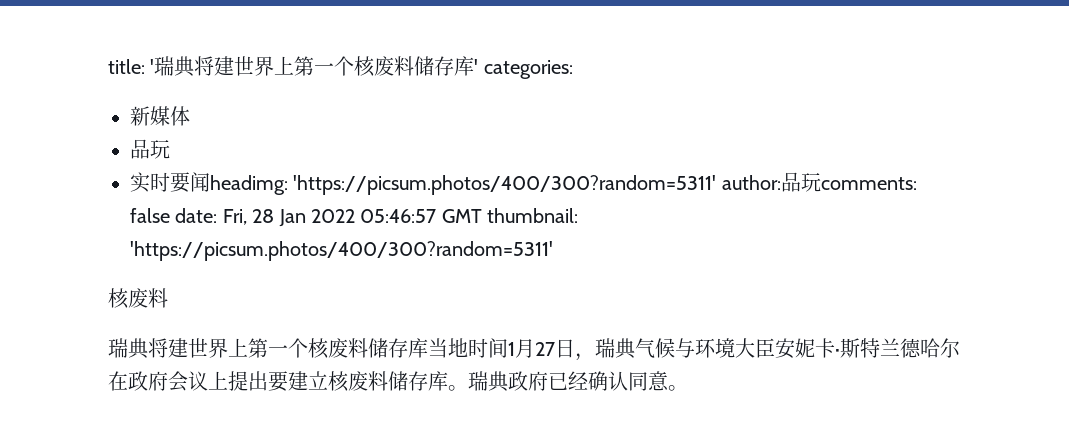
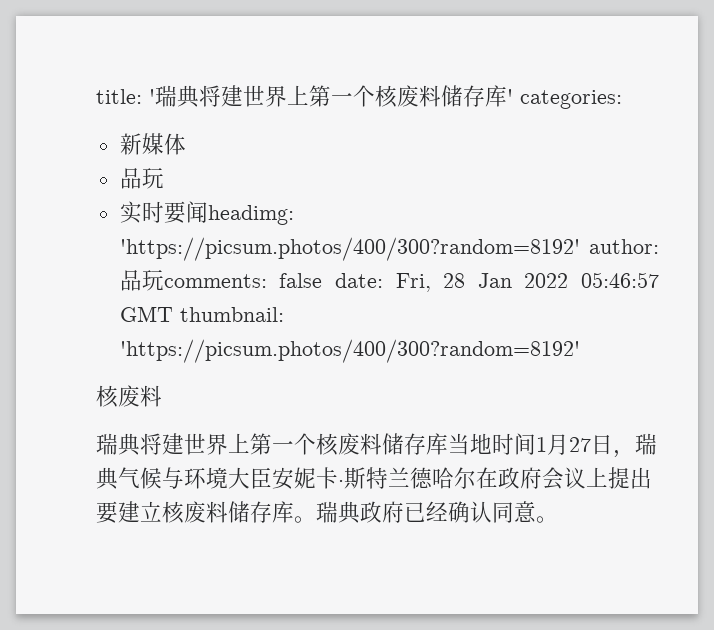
[293,175,717,195] 'https://picsum.photos/400/300?random=5311' -> [119,237,580,261] 'https://picsum.photos/400/300?random=8192'
[130,241,553,261] 'https://picsum.photos/400/300?random=5311' -> [119,339,580,363] 'https://picsum.photos/400/300?random=8192'

